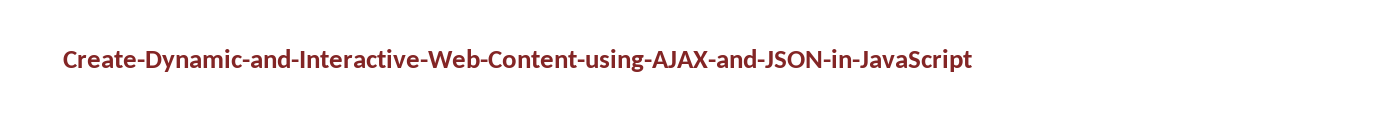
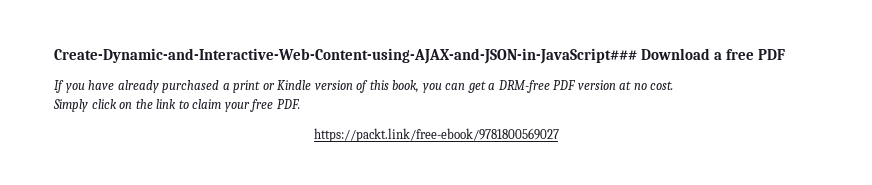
[63,49,972,72] Create-Dynamic-and-Interactive-Web-Content-using-AJAX-and-JSON-in-JavaScript -> [54,48,786,64] [54,80,674,93] [53,99,300,112] [313,128,559,142] Create-Dynamic-and-Interactive-Web-Content-using-AJAX-and-JSON-in-JavaScript### Download a free PDF // If you have already purchased a print or Kindle version of this book, you can get a DRM-free PDF version at no cost. // Simply click on the link to claim your free PDF. // https://packt.link/free-ebook/9781800569027

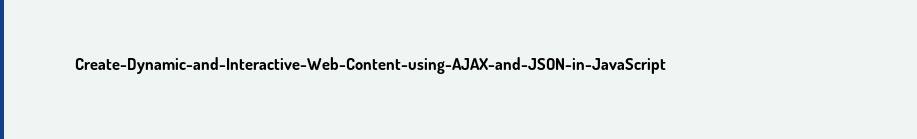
[54,48,786,64] [54,80,674,93] [53,99,300,112] [313,128,559,142] Create-Dynamic-and-Interactive-Web-Content-using-AJAX-and-JSON-in-JavaScript### Download a free PDF // If you have already purchased a print or Kindle version of this book, you can get a DRM-free PDF version at no cost. // Simply click on the link to claim your free PDF. // https://packt.link/free-ebook/9781800569027 -> [75,57,666,74] Create-Dynamic-and-Interactive-Web-Content-using-AJAX-and-JSON-in-JavaScript

